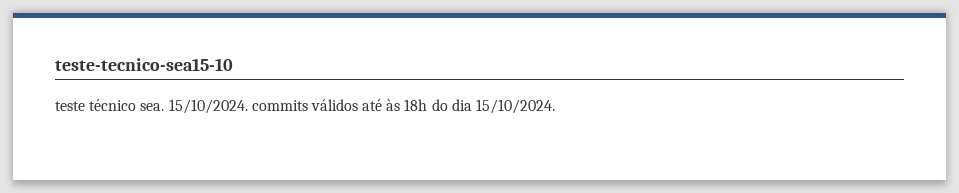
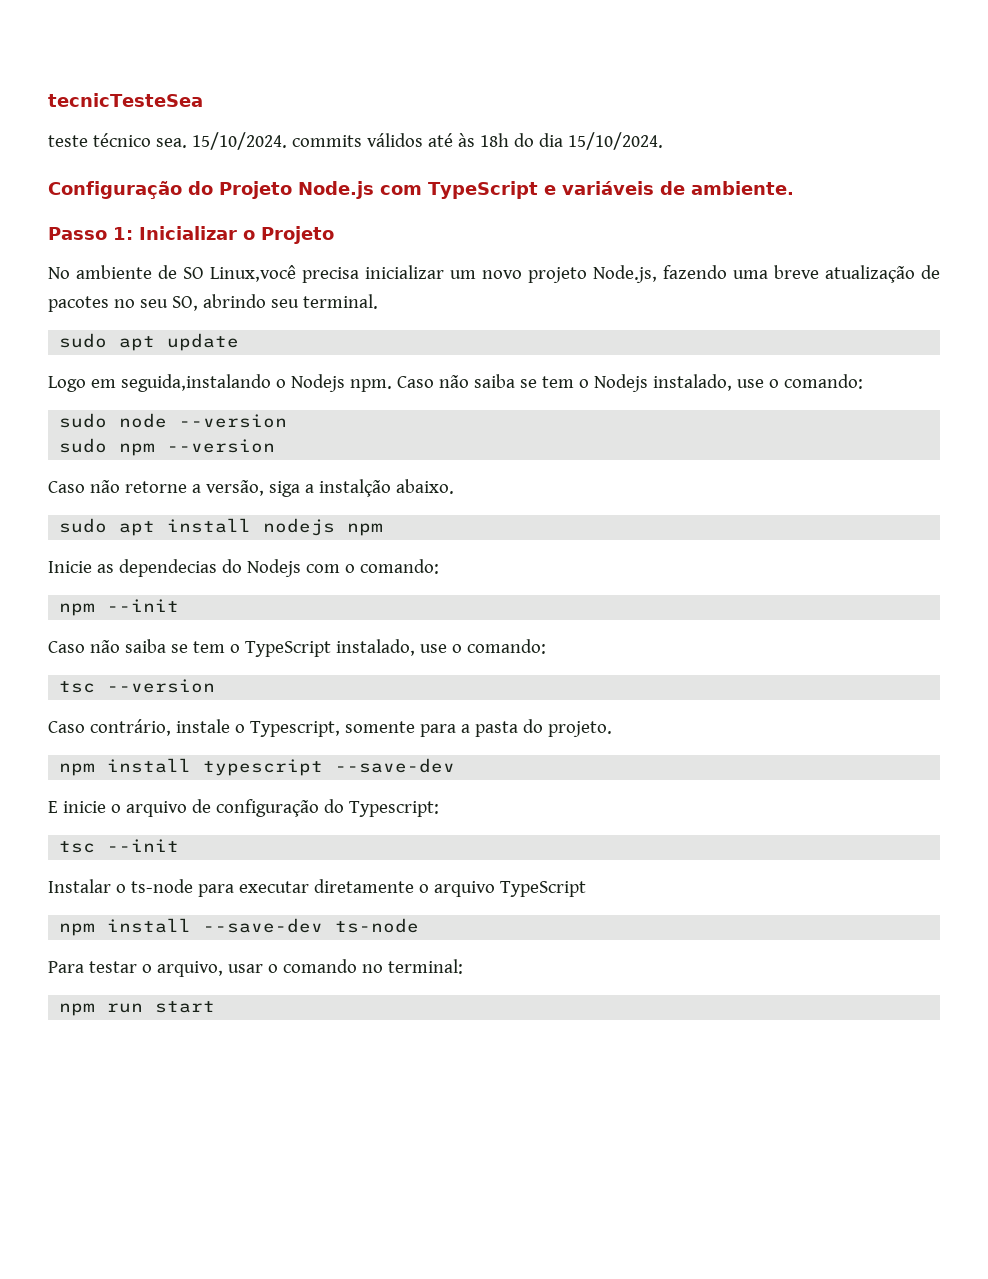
[55,58,233,71] teste-tecnico-sea15-10 -> [48,93,203,107] tecnicTesteSea
(556, 106) none -> [48,181,794,199] [48,226,334,244] [48,265,940,283] [48,294,378,312] [59,333,240,351] [48,374,863,392] [59,413,288,428] [59,438,276,456] [48,479,454,497] [59,518,384,536] [48,559,439,577] [59,599,180,616] [48,639,546,657] [59,679,216,693] [48,719,612,737] [59,758,456,776] [48,799,439,817] [59,839,180,853] [48,879,586,897] [59,918,420,936] [48,959,463,977] [59,1001,216,1016] // Configuração do Projeto Node.js com TypeScript e variáveis de ambiente. // Passo 1: Inicializar o Projeto // No ambiente de SO Linux,você precisa inicializar um novo projeto Node.js, fazendo uma breve atualização de pacotes no seu SO, abrindo seu terminal. // sudo apt update // Logo em seguida,instalando o Nodejs npm. Caso não saiba se tem o Nodejs instalado, use o comando: // sudo node --version // sudo npm --version // Caso não retorne a versão, siga a instalção abaixo. // sudo apt install nodejs npm // Inicie as dependecias do Nodejs com o comando: // npm --init // Caso não saiba se tem o TypeScript instalado, use o comando: // tsc --version // Caso contrário, instale o Typescript, somente para a pasta do projeto. // npm install typescript --save-dev // E inicie o arquivo de configuração do Typescript: // tsc --init // Instalar o ts-node para executar diretamente o arquivo TypeScript // npm install --save-dev ts-node // Para testar o arquivo, usar o comando no terminal: // npm run start

